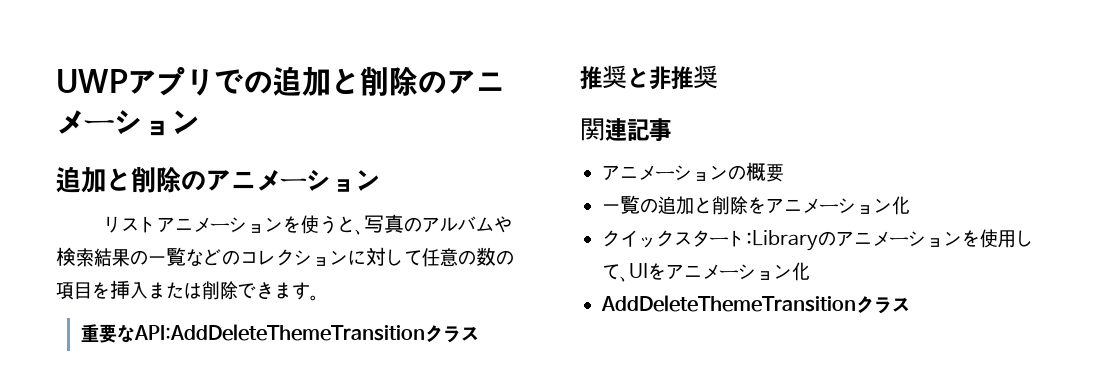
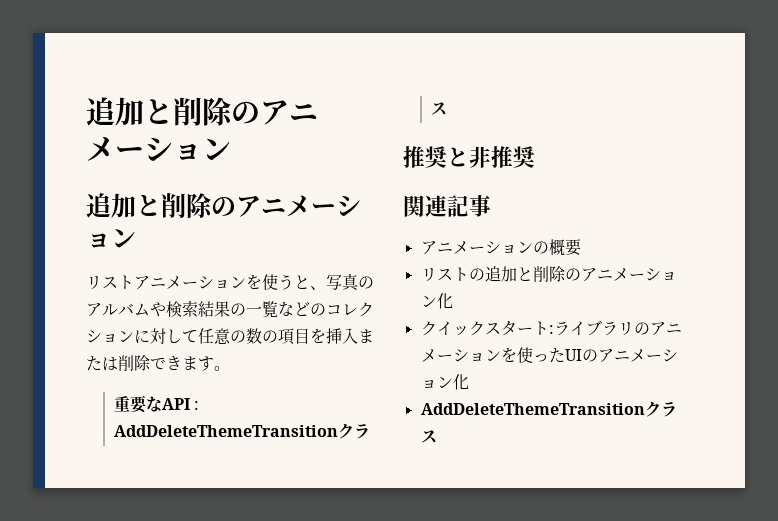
[56,67,273,96] UWPアプリでの -> (86, 111) none
[133,324,425,341] API:AddDeleteThemeTransition -> [161,398,200,410] [113,425,338,437] API : AddDeleteThemeTransition
[602,195,766,215] 一覧の追加と削除を -> [420,266,581,282] リストの追加と削除の
[746,230,818,251] :Library -> [548,320,634,336] :ライブラリ
[998,230,1034,248] [602,263,666,282] 用して、UIを -> [532,348,598,363] ったUIの

